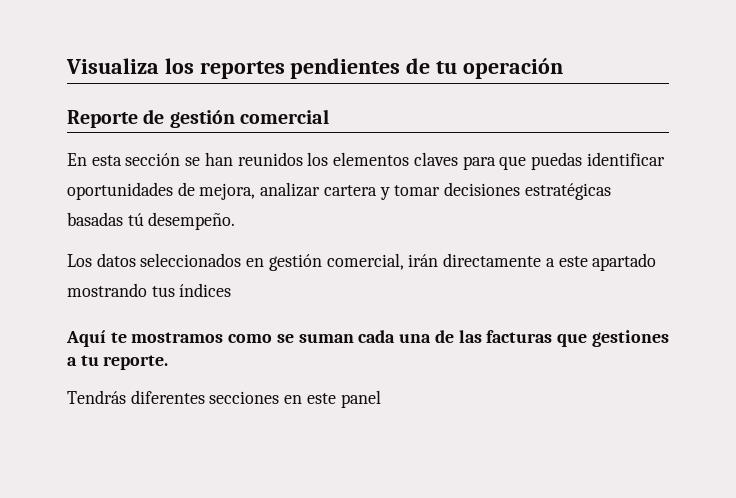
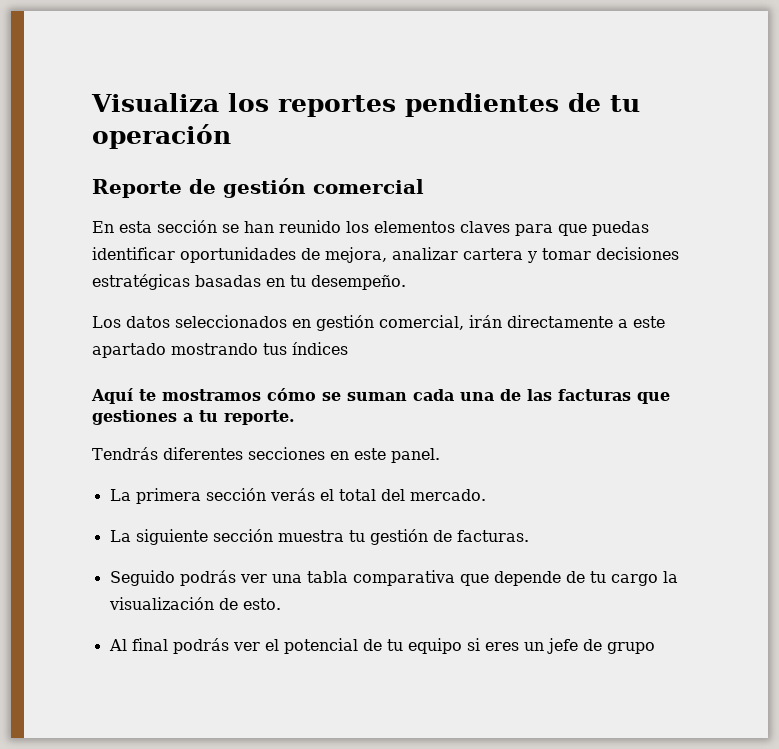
[237,152,303,166] reunidos -> [279,220,341,233] reunido
[127,213,144,226] tú -> [266,275,306,287] en tu
[228,334,273,343] como -> [267,388,316,401] cómo
[340,390,381,408] panel -> [390,448,440,463] [109,488,486,504] [109,529,529,545] [109,570,678,586] [108,597,281,610] [108,638,655,654] panel. // La primera sección verás el total del mercado. // La siguiente sección muestra tu gestión de facturas. // Seguido podrás ver una tabla comparativa que depende de tu cargo la visualización de esto. // Al final podrás ver el potencial de tu equipo si eres un jefe de grupo

